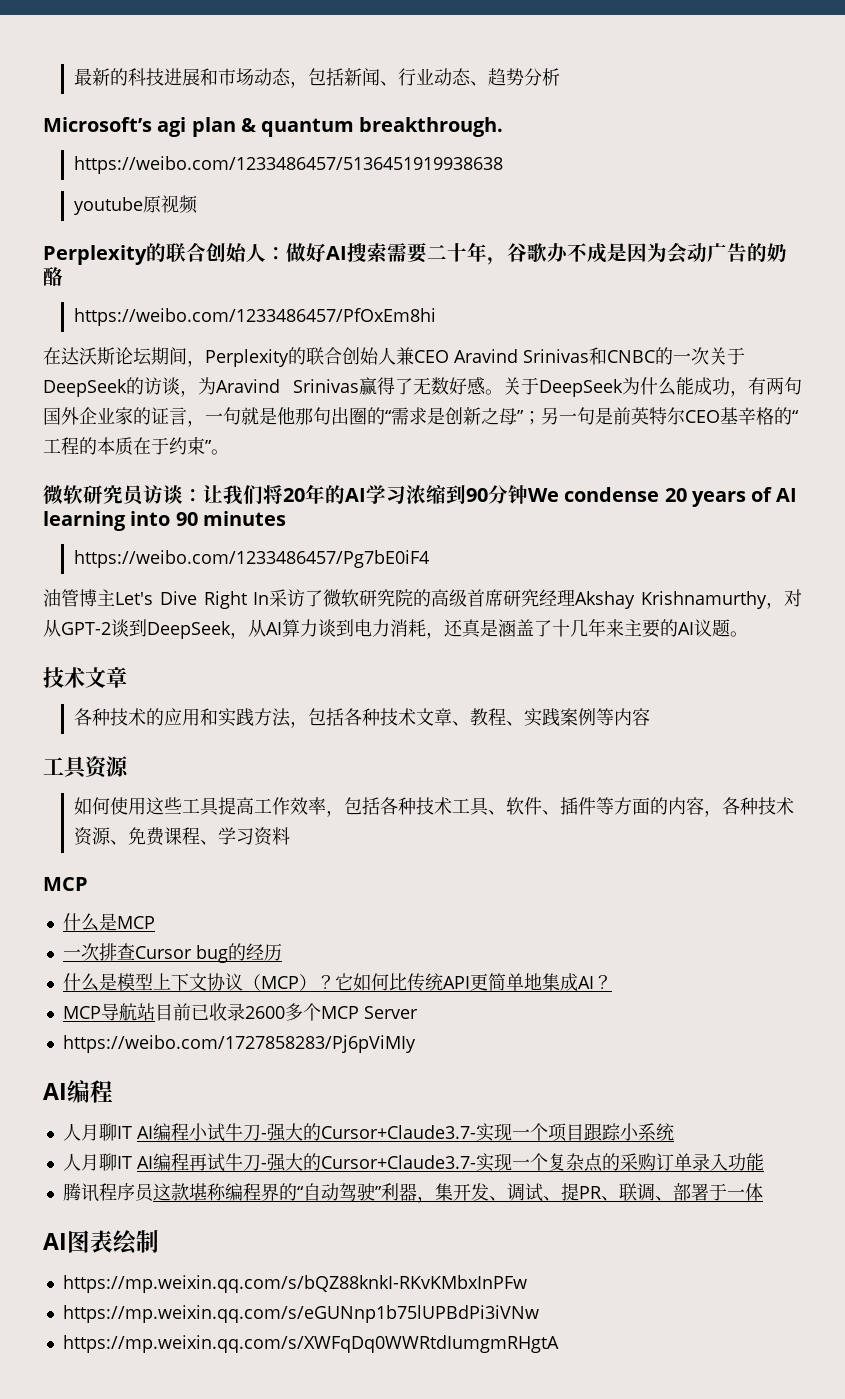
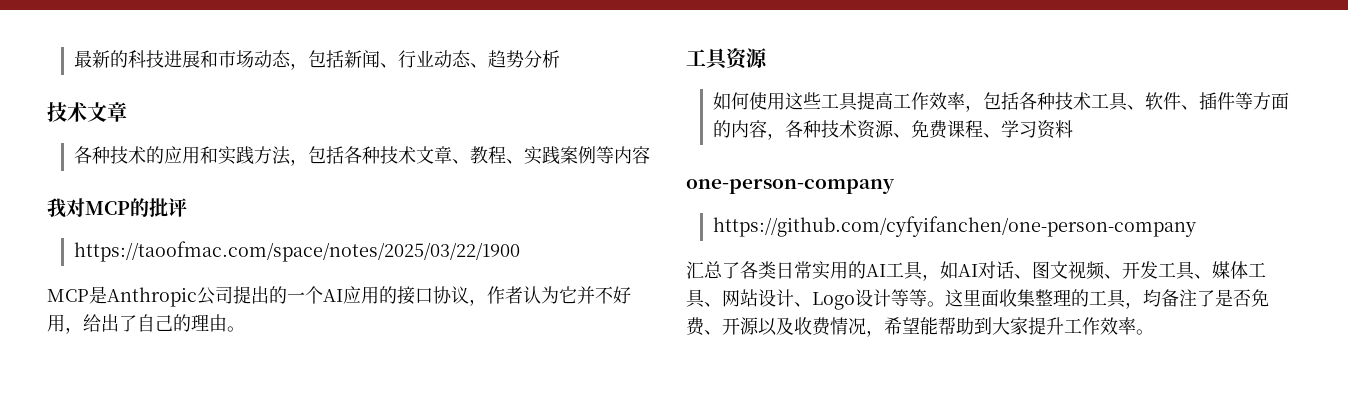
[43,117,504,137] [73,156,503,174] [73,195,198,215] [43,242,787,265] [43,267,63,286] [73,308,436,326] [43,347,745,367] [43,377,802,397] [43,407,799,427] [43,437,229,456] [43,484,798,507] [43,511,286,531] [73,550,429,568] [43,589,802,609] [43,618,748,639] // Microsoft’s agi plan & quantum breakthrough. // https://weibo.com/1233486457/5136451919938638 // youtube原视频 // Perplexity的联合创始人：做好AI搜索需要二十年，谷歌办不成是因为会动广告的奶酪 // https://weibo.com/1233486457/PfOxEm8hi // 在达沃斯论坛期间，Perplexity的联合创始人兼CEO Aravind Srinivas和CNBC的一次关于DeepSeek的访谈，为Aravind Srinivas赢得了无数好感。关于DeepSeek为什么能成功，有两句国外企业家的证言，一句就是他那句出圈的“需求是创新之母”；另一句是前英特尔CEO基辛格的“工程的本质在于约束”。 // 微软研究员访谈：让我们将20年的AI学习浓缩到90分钟We condense 20 years of AI learning into 90 minutes // https://weibo.com/1233486457/Pg7bE0iF4 // 油管博主Let's Dive Right In采访了微软研究院的高级首席研究经理Akshay Krishnamurthy，对从GPT-2谈到DeepSeek，从AI算力谈到电力消耗，还真是涵盖了十几年来主要的AI议题。 -> (560, 59) none
(650, 717) none -> [47,198,187,218] [73,241,520,262] [47,286,631,307] [47,314,245,334] // 我对MCP的批评 // https://taoofmac.com/space/notes/2025/03/22/1900 // MCP是Anthropic公司提出的一个AI应用的接口协议，作者认为它并不好用，给出了自己的理由。
[43,877,88,891] [62,913,155,932] [62,943,282,963] [62,973,612,992] [62,1003,418,1021] [62,1035,416,1053] [43,1080,113,1103] [62,1123,674,1142] [62,1153,764,1172] [62,1183,763,1203] [43,1230,159,1255] [62,1275,527,1293] [62,1305,539,1323] [62,1335,559,1353] MCP // 什么是MCP // 一次排查Cursor bug的经历 // 什么是模型上下文协议（MCP）？它如何比传统API更简单地集成AI？ // MCP导航站目前已收录2600多个MCP Server // https://weibo.com/1727858283/Pj6pViMIy // AI编程 // 人月聊IT AI编程小试牛刀-强大的Cursor+Claude3.7-实现一个项目跟踪小系统 // 人月聊IT AI编程再试牛刀-强大的Cursor+Claude3.7-实现一个复杂点的采购订单录入功能 // 腾讯程序员这款堪称编程界的“自动驾驶”利器，集开发、调试、提PR、联调、部署于一体 // AI图表绘制 // https://mp.weixin.qq.com/s/bQZ88knkI-RKvKMbxInPFw // https://mp.weixin.qq.com/s/eGUNnp1b75lUPBdPi3iVNw // https://mp.weixin.qq.com/s/XWFqDq0WWRtdIumgmRHgtA -> [686,179,895,194] [712,216,1196,237] [686,261,1266,281] [686,289,1269,310] [686,317,1154,337] one-person-company // https://github.com/cyfyifanchen/one-person-company // 汇总了各类日常实用的AI工具，如AI对话、图文视频、开发工具、媒体工具、网站设计、Logo设计等等。这里面收集整理的工具，均备注了是否免费、开源以及收费情况，希望能帮助到大家提升工作效率。

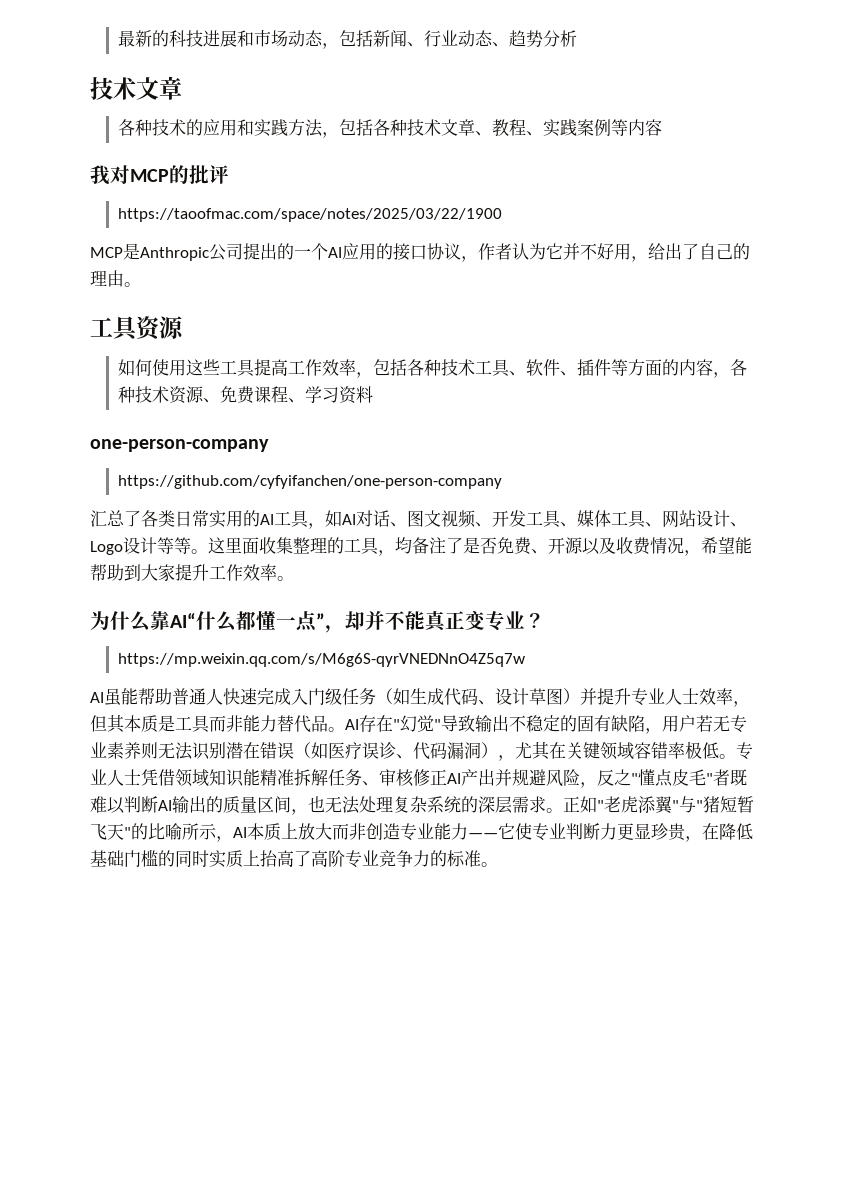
(1154, 332) none -> [90,610,545,633] [117,653,525,667] [90,688,750,707] [90,714,747,734] [90,741,753,761] [90,769,747,788] [90,796,754,815] [90,823,753,842] [90,849,498,868] // 为什么靠AI“什么都懂一点”，却并不能真正变专业？ // https://mp.weixin.qq.com/s/M6g6S-qyrVNEDNnO4Z5q7w // AI虽能帮助普通人快速完成入门级任务（如生成代码、设计草图）并提升专业人士效率，但其本质是工具而非能力替代品。AI存在"幻觉"导致输出不稳定的固有缺陷，用户若无专业素养则无法识别潜在错误（如医疗误诊、代码漏洞），尤其在关键领域容错率极低。专业人士凭借领域知识能精准拆解任务、审核修正AI产出并规避风险，反之"懂点皮毛"者既难以判断AI输出的质量区间，也无法处理复杂系统的深层需求。正如"老虎添翼"与"猪短暂飞天"的比喻所示，AI本质上放大而非创造专业能力——它使专业判断力更显珍贵，在降低基础门槛的同时实质上抬高了高阶专业竞争力的标准。

